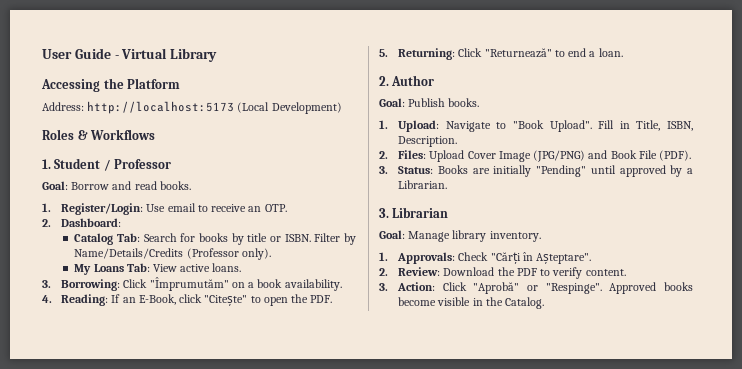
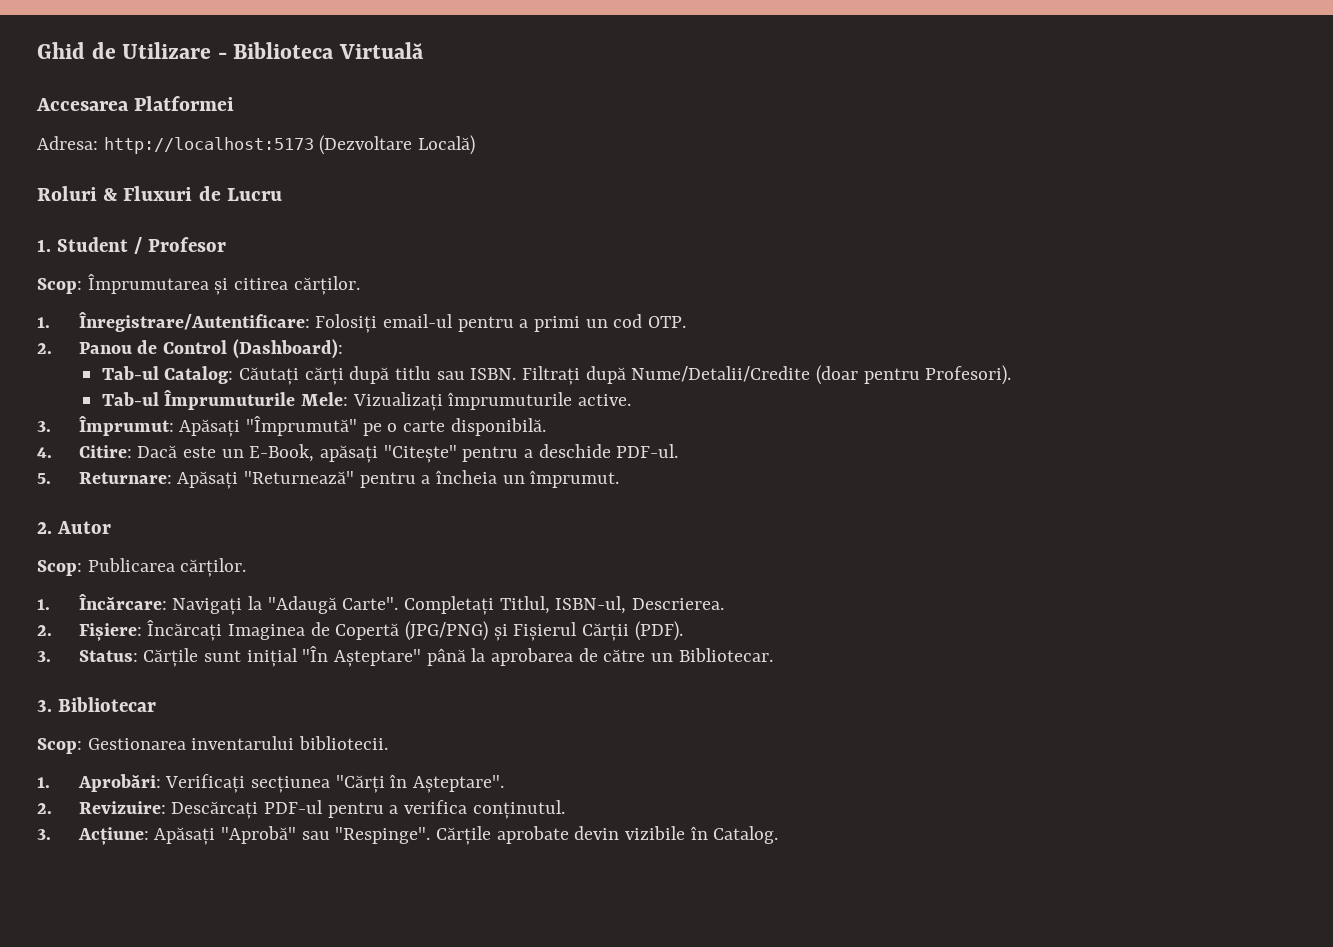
[42,48,218,62] [41,78,181,92] [42,101,342,114] [42,129,156,140] [42,158,172,171] [42,181,191,190] [42,203,287,215] [42,218,122,227] [74,233,356,245] [74,248,271,260] [74,263,242,275] [42,277,342,291] [42,294,333,306] [379,48,623,60] [379,75,435,86] [379,98,480,107] [379,120,693,132] [398,136,458,147] [379,150,691,162] [379,165,693,177] [398,180,448,189] [379,207,449,218] [379,230,541,242] [379,252,592,264] [379,267,626,279] [379,282,693,294] [398,297,503,306] User Guide - Virtual Library // Accessing the Platform // Address: http://localhost:5173 (Local Development) // Roles & Workflows // 1. Student / Professor // Goal: Borrow and read books. // 1. Register/Login: Use email to receive an OTP. // 2. Dashboard: // Catalog Tab: Search for books by title or ISBN. Filter by Name/Details/Credits (Professor only). // My Loans Tab: View active loans. // 3. Borrowing: Click "Împrumutăm" on a book availability. // 4. Reading: If an E-Book, click "Citește" to open the PDF. // 5. Returning: Click "Returnează" to end a loan. // 2. Author // Goal: Publish books. // 1. Upload: Navigate to "Book Upload". Fill in Title, ISBN, Description. // 2. Files: Upload Cover Image (JPG/PNG) and Book File (PDF). // 3. Status: Books are initially "Pending" until approved by a Librarian. // 3. Librarian // Goal: Manage library inventory. // 1. Approvals: Check "Cărți în Așteptare". // 2. Review: Download the PDF to verify content. // 3. Action: Click "Aprobă" or "Respinge". Approved books become visible in the -> [37,42,425,59] [36,96,235,111] [37,135,476,155] [37,186,282,201] [37,237,226,254] [37,274,360,295] [37,312,686,333] [37,339,343,359] [101,365,1012,385] [101,390,631,411] [37,416,546,437] [37,444,679,463] [37,470,620,489] [37,521,111,534] [37,558,247,577] [37,594,724,615] [37,620,683,641] [37,646,773,667] [37,697,156,712] [37,736,389,754] [37,774,504,793] [37,800,565,819] [37,826,708,845] Ghid de Utilizare - Biblioteca Virtuală // Accesarea Platformei // Adresa: http://localhost:5173 (Dezvoltare Locală) // Roluri & Fluxuri de Lucru // 1. Student / Profesor // Scop: Împrumutarea și citirea cărților. // 1. Înregistrare/Autentificare: Folosiți email-ul pentru a primi un cod OTP. // 2. Panou de Control (Dashboard): // Tab-ul Catalog: Căutați cărți după titlu sau ISBN. Filtrați după Nume/Detalii/Credite (doar pentru Profesori). // Tab-ul Împrumuturile Mele: Vizualizați împrumuturile active. // 3. Împrumut: Apăsați "Împrumută" pe o carte disponibilă. // 4. Citire: Dacă este un E-Book, apăsați "Citește" pentru a deschide PDF-ul. // 5. Returnare: Apăsați "Returnează" pentru a încheia un împrumut. // 2. Autor // Scop: Publicarea cărților. // 1. Încărcare: Navigați la "Adaugă Carte". Completați Titlul, ISBN-ul, Descrierea. // 2. Fișiere: Încărcați Imaginea de Copertă (JPG/PNG) și Fișierul Cărții (PDF). // 3. Status: Cărțile sunt inițial "În Așteptare" până la aprobarea de către un Bibliotecar. // 3. Bibliotecar // Scop: Gestionarea inventarului bibliotecii. // 1. Aprobări: Verificați secțiunea "Cărți în Așteptare". // 2. Revizuire: Descărcați PDF-ul pentru a verifica conținutul. // 3. Acțiune: Apăsați "Aprobă" sau "Respinge". Cărțile aprobate devin vizibile în

